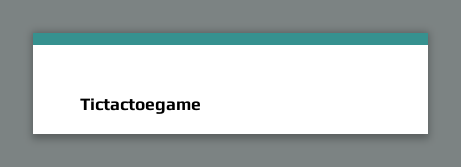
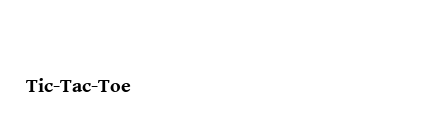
[80,98,201,114] Tictactoegame -> [26,78,131,92] Tic-Tac-Toe

